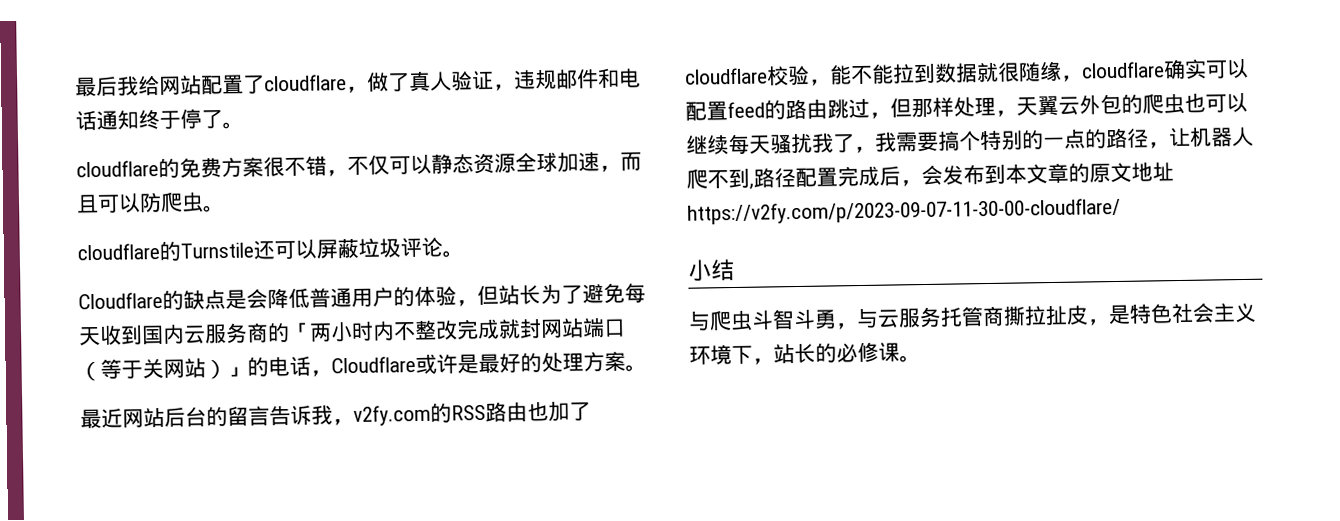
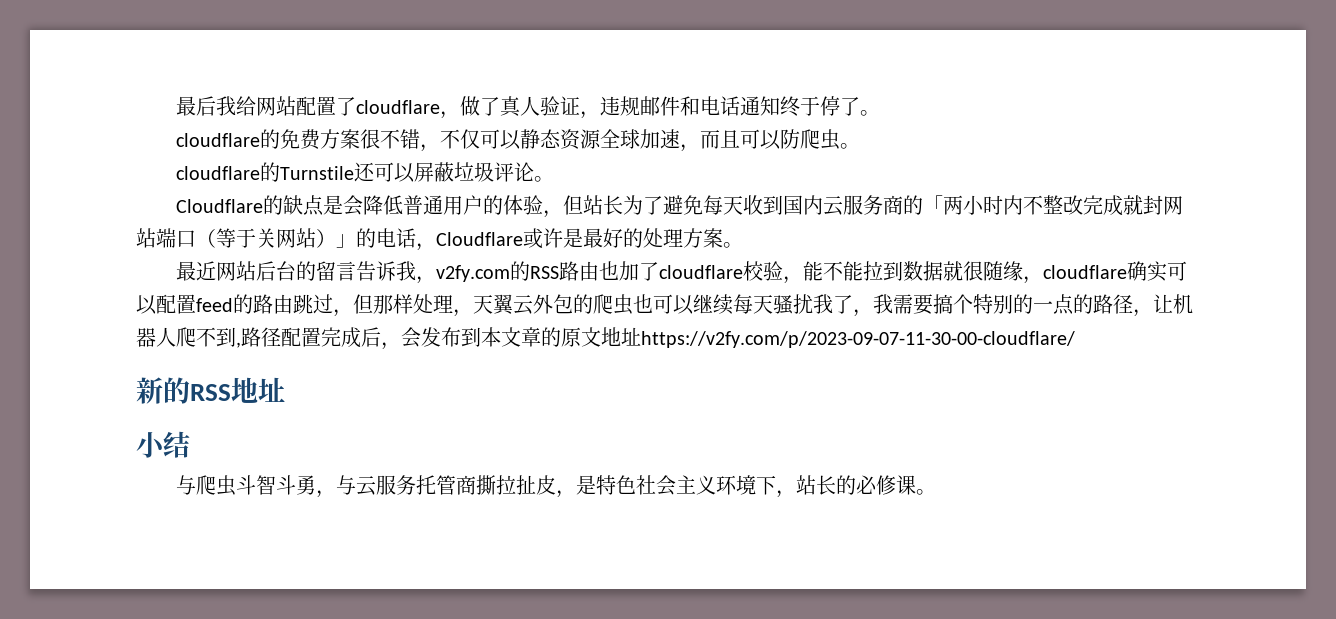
(1121, 211) none -> [136,377,285,404] // 新的RSS地址

